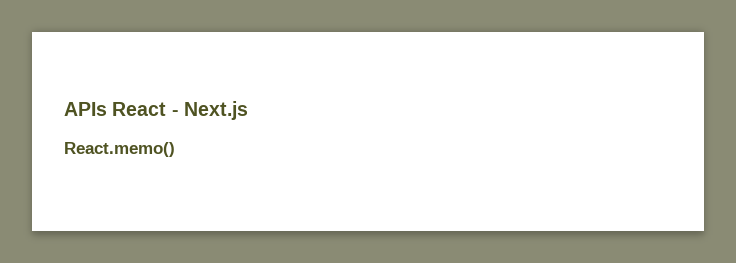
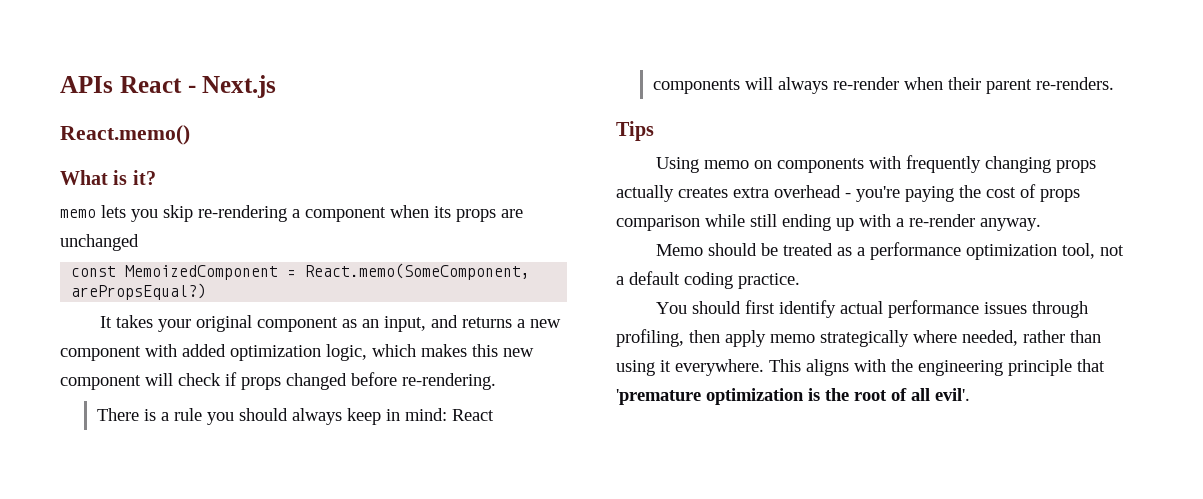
(175, 149) none -> [60,170,156,185] [60,205,523,222] [60,234,139,251] [71,263,531,280] [71,283,207,300] [99,315,561,332] [60,344,534,361] [60,372,496,390] [96,408,494,425] [652,77,1114,94] [616,121,654,141] [655,155,1096,173] [616,184,1080,202] [616,214,1041,231] [655,242,1124,260] [616,271,800,289] [655,300,1088,318] [616,329,1101,347] [616,359,1105,376] [616,388,970,405] // What is it? // memo lets you skip re-rendering a component when its props are unchanged // const MemoizedComponent = React.memo(SomeComponent, arePropsEqual?) // It takes your original component as an input, and returns a new component with added optimization logic, which makes this new component will check if props changed before re-rendering. // There is a rule you should always keep in mind: React components will always re-render when their parent re-renders. // Tips // Using memo on components with frequently changing props actually creates extra overhead - you're paying the cost of props comparison while still ending up with a re-render anyway. // Memo should be treated as a performance optimization tool, not a default coding practice. // You should first identify actual performance issues through profiling, then apply memo strategically where needed, rather than using it everywhere. This aligns with the engineering principle that 'premature optimization is the root of all evil'.

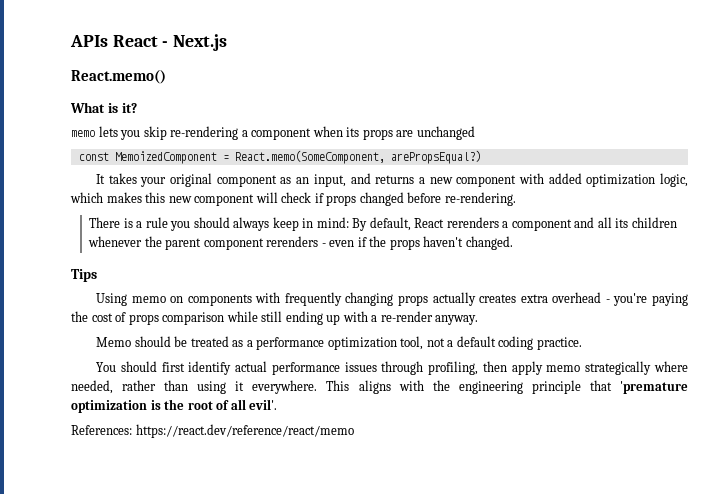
[451,409,494,421] [652,77,1114,94] React components will always re-render when their parent re-renders. -> [352,217,677,231] [88,236,513,250] By default, React rerenders a component and all its children whenever the parent component rerenders - even if the props haven't changed.
(970, 394) none -> [71,424,354,438] // References: https://react.dev/reference/react/memo

